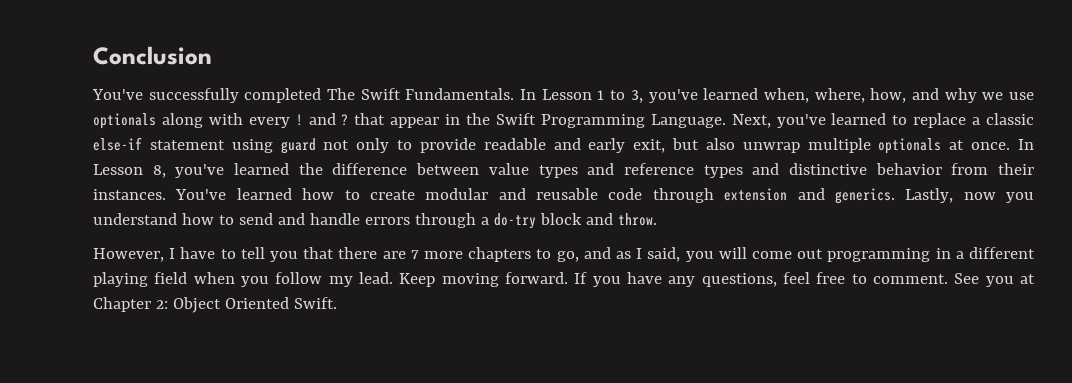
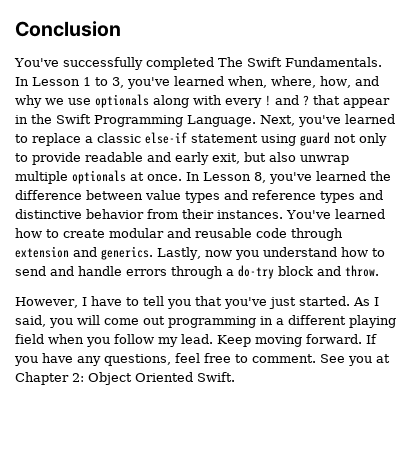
[338,247,631,262] there are 7 more chapters to go, and as -> [223,296,370,309] you've just started. As

